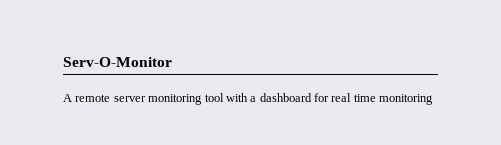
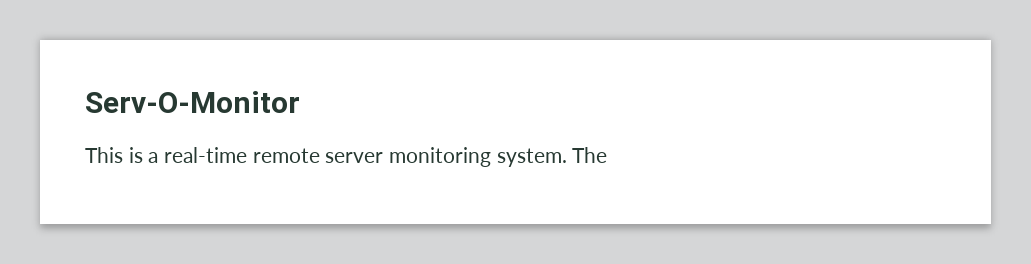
[63,93,434,105] A remote server monitoring tool with a dashboard for real time monitoring -> [85,147,608,167] This is a real-time remote server monitoring system. The

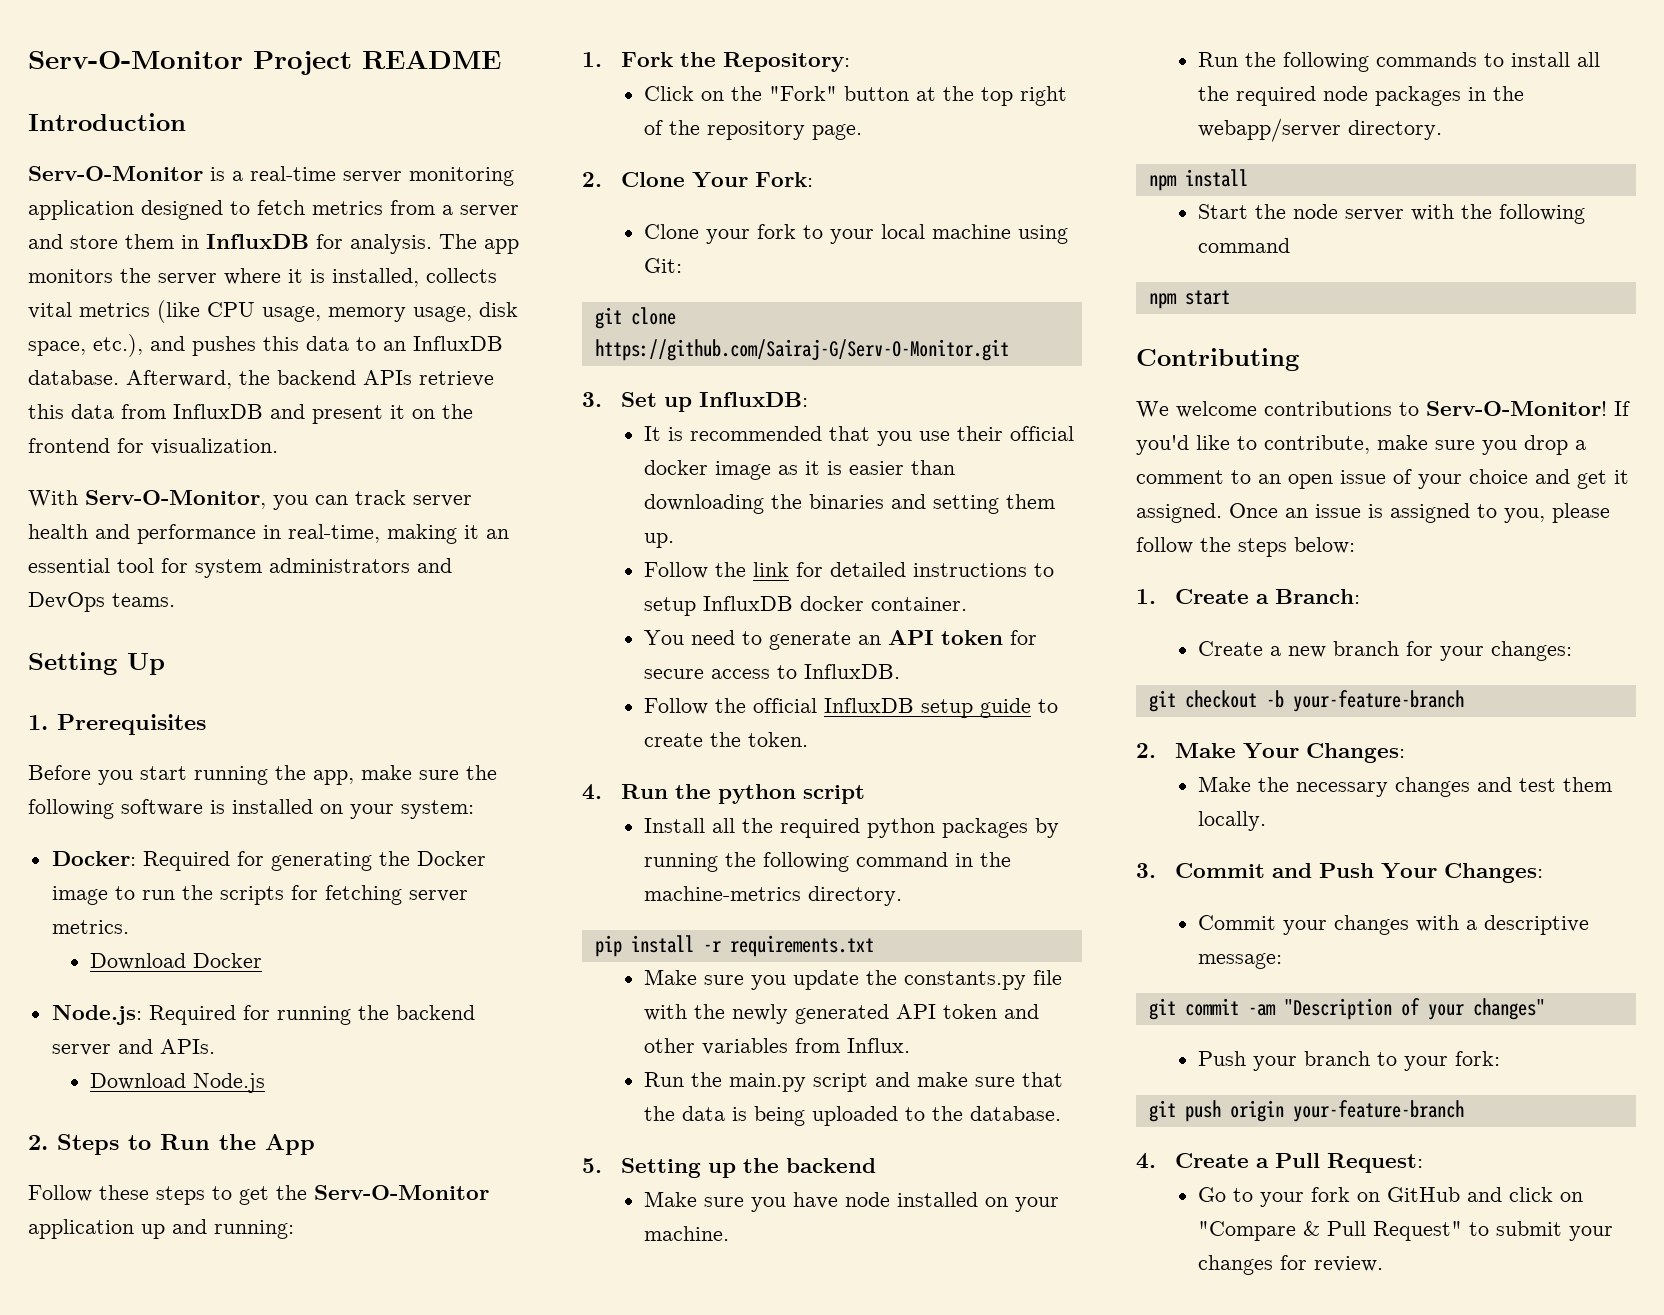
[85,91,300,113] [85,147,123,163] Serv-O-Monitor // This -> [28,50,501,75] [28,113,186,131] [28,166,203,181] Serv-O-Monitor Project README // Introduction // Serv-O-Monitor
[252,148,320,163] remote -> (336, 173) none
[496,147,608,167] system. The -> [28,200,519,220] [28,234,519,254] [28,268,497,287] [28,300,518,323] [28,334,503,357] [28,370,494,389] [28,404,473,424] [28,438,278,455] [28,490,472,510] [28,524,509,544] [28,558,452,578] [28,592,175,612] [28,652,165,675] [28,714,206,735] [28,765,497,785] [28,799,474,819] [51,851,486,871] [51,885,468,905] [51,920,129,934] [90,953,263,970] [51,1005,475,1025] [51,1039,215,1056] [90,1073,266,1093] [28,1134,315,1155] [28,1185,489,1205] [28,1219,294,1239] [582,52,850,72] [644,86,1068,106] [644,120,863,140] [582,172,813,188] [644,224,1069,244] [644,258,683,273] [594,307,676,329] [594,339,1009,361] [582,392,808,412] [644,426,1075,446] [644,460,956,480] [644,494,1056,514] [644,533,675,548] [644,562,1055,579] [644,596,968,616] [644,630,1038,650] [644,664,901,679] [644,698,1059,718] [644,732,809,747] [582,784,865,804] [644,818,1060,838] [644,852,1012,872] [644,886,903,906] [594,935,874,957] [644,969,1063,990] [644,1004,1040,1024] [644,1038,911,1055] [644,1072,1064,1092] [644,1106,1062,1126] [582,1158,876,1178] [644,1191,1060,1212] [644,1226,730,1241] [1198,52,1601,72] [1198,86,1525,106] [1198,118,1443,142] [1148,169,1248,191] [1198,204,1586,224] [1198,238,1291,253] [1148,290,1230,309] [1136,348,1299,371] [1136,401,1630,418] [1136,435,1586,455] [1136,469,1629,489] [1136,503,1610,523] [1136,537,1355,557] [1136,589,1360,604] [1198,641,1573,661] [1148,690,1464,712] [1136,743,1405,763] [1198,776,1613,797] [1198,811,1267,831] [1136,863,1543,883] [1198,915,1590,935] [1198,953,1283,969] [1148,998,1545,1020] [1198,1051,1501,1071] [1148,1100,1464,1122] [1136,1153,1423,1173] [1198,1187,1584,1207] [1198,1221,1614,1241] [1198,1255,1384,1275] application designed to fetch metrics from a server and store them in InfluxDB for analysis. The app monitors the server where it is installed, collects vital metrics (like CPU usage, memory usage, disk space, etc.), and pushes this data to an InfluxDB database. Afterward, the backend APIs retrieve this data from InfluxDB and present it on the frontend for visualization. // With Serv-O-Monitor, you can track server health and performance in real-time, making it an essential tool for system administrators and DevOps teams. // Setting Up // 1. Prerequisites // Before you start running the app, make sure the following software is installed on your system: // Docker: Required for generating the Docker image to run the scripts for fetching server metrics. // Download Docker // Node.js: Required for running the backend server and APIs. // Download Node.js // 2. Steps to Run the App // Follow these steps to get the Serv-O-Monitor application up and running: // 1. Fork the Repository: // Click on the "Fork" button at the top right of the repository page. // 2. Clone Your Fork: // Clone your fork to your local machine using Git: // git clone https://github.com/Sairaj-G/Serv-O-Monitor.git // 3. Set up InfluxDB: // It is recommended that you use their official docker image as it is easier than downloading the binaries and setting them up. // Follow the link for detailed instructions to setup InfluxDB docker container. // You need to generate an API token for secure access to InfluxDB. // Follow the official InfluxDB setup guide to create the token. // 4. Run the python script // Install all the required python packages by running the following command in the machine-metrics directory. // pip install -r requirements.txt // Make sure you update the constants.py file with the newly generated API token and other variables from Influx. // Run the main.py script and make sure that the data is being uploaded to the database. // 5. Setting up the backend // Make sure you have node installed on your machine. // Run the following commands to install all the required node packages in the webapp/server directory. // npm install // Start the node server with the following command // npm start // Contributing // We welcome contributions to Serv-O-Monitor! If you'd like to contribute, make sure you drop a comment to an open issue of your choice and get it assigned. Once an issue is assigned to you, please follow the steps below: // 1. Create a Branch: // Create a new branch for your changes: // git checkout -b your-feature-branch // 2. Make Your Changes: // Make the necessary changes and test them locally. // 3. Commit and Push Your Changes: // Commit your changes with a descriptive message: // git commit -am "Description of your changes" // Push your branch to your fork: // git push origin your-feature-branch // 4. Create a Pull Request: // Go to your fork on GitHub and click on "Compare & Pull Request" to submit your changes for review.

